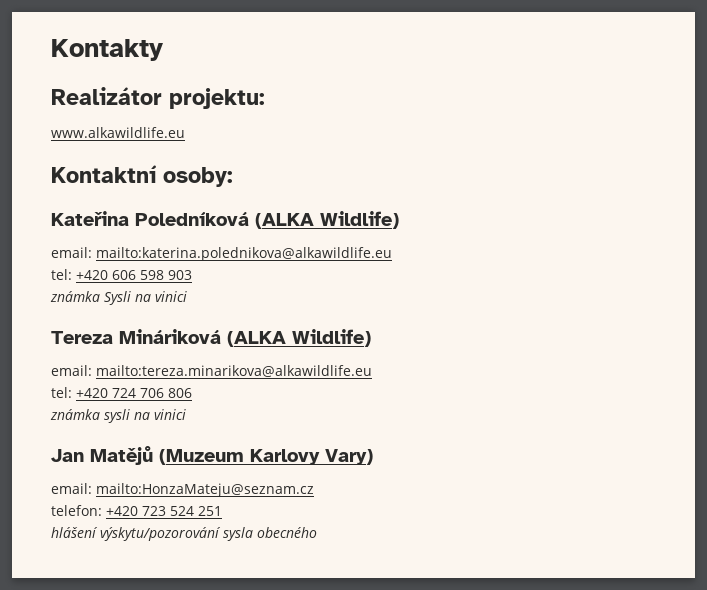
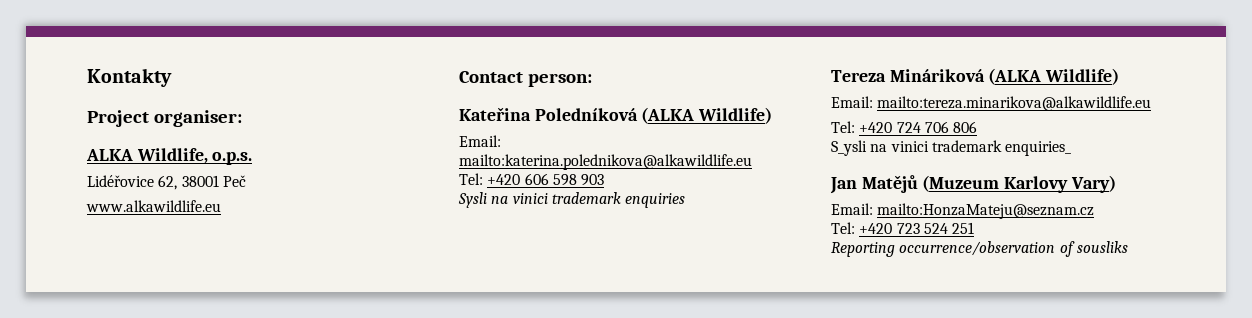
[51,87,265,109] Realizátor projektu: -> [87,110,242,127] [86,148,253,165] [87,175,246,190] Project organiser: // ALKA Wildlife, o.p.s. // Lidéřovice 62, 38001 Peč
[51,165,233,187] Kontaktní osoby: -> [459,71,592,87] Contact person:
[51,247,92,258] email: -> [459,135,501,147] Email:
[51,269,72,280] tel: -> [459,173,483,185] Tel:
[50,291,100,302] známka -> (605, 180) none
(187, 296) none -> [551,192,686,208] trademark enquiries
[51,365,92,376] email: -> [831,96,873,108] Email:
[51,387,72,398] tel: -> [831,121,855,133] Tel:
[50,409,186,423] známka sysli na vinici -> [831,140,1072,156] S_ysli na vinici trademark enquiries_
[51,483,92,494] email: -> [831,203,873,215] Email:
[51,505,102,516] telefon: -> [831,222,855,234] Tel:
[51,527,317,541] hlášení výskytu/pozorování sysla obecného -> [831,241,1128,257] Reporting occurrence/observation of sousliks

